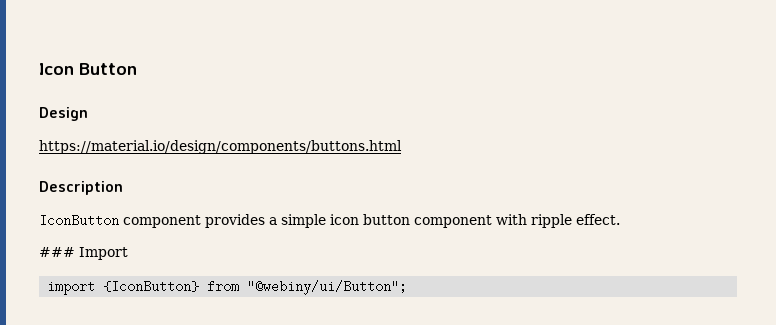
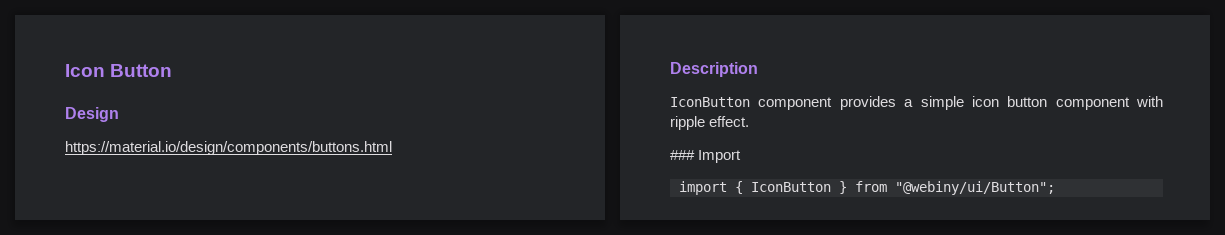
[103,280,200,293] {IconButton} -> [735,181,847,194] { IconButton }

